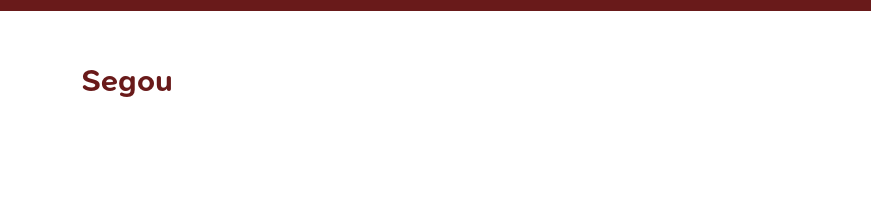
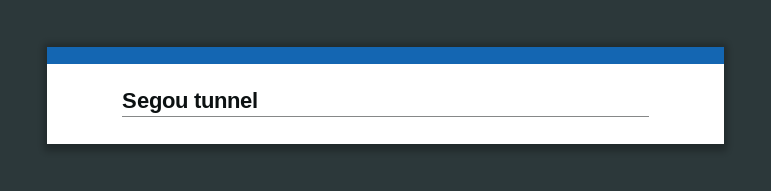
(173, 83) none -> [194,92,258,108] tunnel

